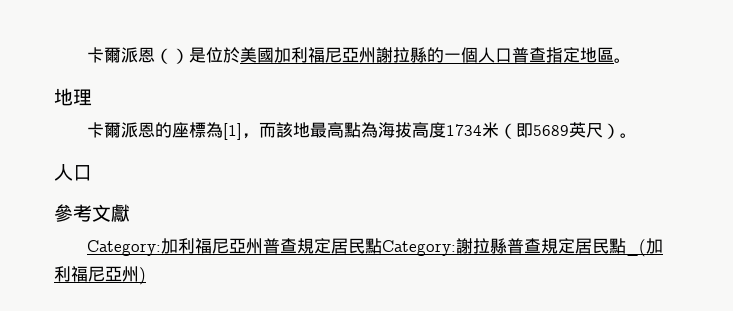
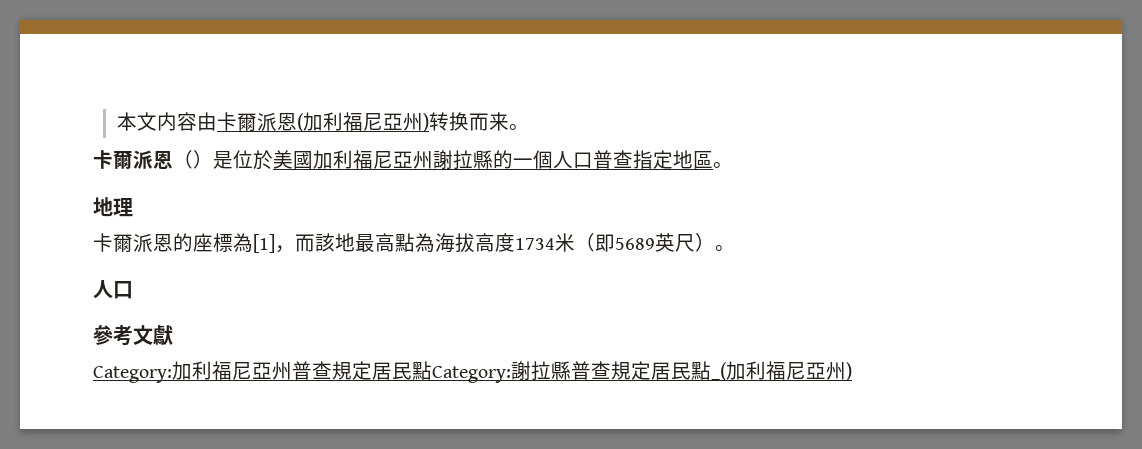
(86, 55) none -> [116,112,529,132] 本文内容由卡爾派恩(加利福尼亞州)转换而来。 //

